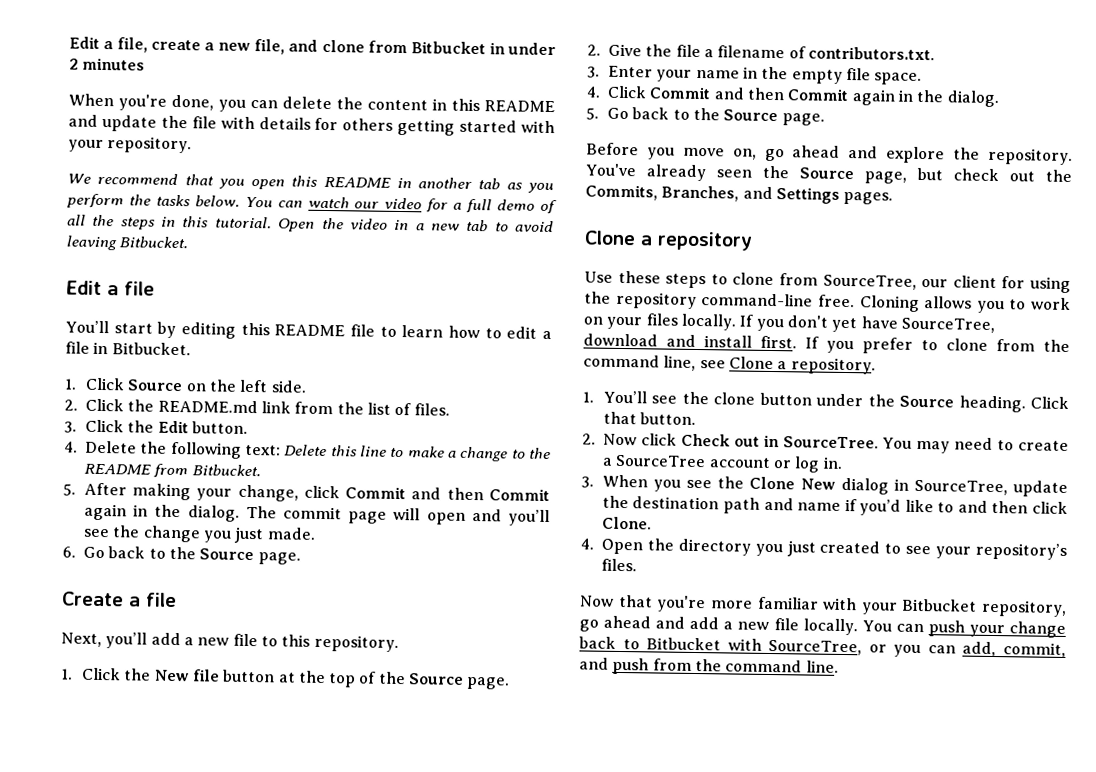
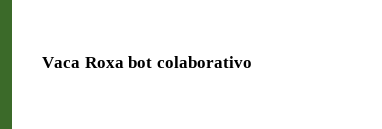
[69,36,556,56] [69,57,146,71] [68,93,555,113] [68,114,555,136] [68,136,193,154] [67,172,555,194] [66,193,558,215] [67,214,554,233] [66,235,189,251] [66,280,155,296] [65,320,552,340] [65,341,191,356] [64,377,307,393] [64,398,450,416] [64,419,248,434] [64,440,551,462] [84,463,261,479] [63,482,550,502] [83,503,550,527] [82,525,316,544] [62,546,301,565] [62,591,177,608] [61,632,399,653] [61,667,511,690] [587,43,935,61] [587,65,923,85] [586,85,1000,108] [586,107,825,126] [586,142,1073,166] [585,163,1072,184] [585,184,894,205] [584,230,753,251] [584,270,1071,294] [584,291,1071,314] [583,313,995,333] [583,333,1070,354] [583,354,876,375] [582,390,1069,413] [602,411,697,425] [582,433,1069,454] [602,454,843,473] [581,474,1068,497] [601,495,1068,516] [601,516,652,530] [580,538,1067,560] [601,558,637,572] [580,594,1067,617] [579,615,1066,638] [579,636,1066,658] [579,657,839,675] Edit a file, create a new file, and clone from Bitbucket in under 2 minutes // When you're done, you can delete the content in this README and update the file with details for others getting started with your repository. // We recommend that you open this README in another tab as you perform the tasks below. You can watch our video for a full demo of all the steps in this tutorial. Open the video in a new tab to avoid leaving Bitbucket. // Edit a file // You’ll start by editing this README file to learn how to edit a file in Bitbucket. // 1. Click Source on the left side. // 2. Click the README.md link from the list of files. // 3. Click the Edit button. // 4. Delete the following text: Delete this line to make a change to the README from Bitbucket. // 5. After making your change, click Commit and then Commit again in the dialog. The commit page will open and you’ll see the change you just made. // 6. Go back to the Source page. // Create a file // Next, you’ll add a new file to this repository. // 1. Click the New file button at the top of the Source page. // 2. Give the file a filename of contributors.txt. // 3. Enter your name in the empty file space. // 4. Click Commit and then Commit again in the dialog. // 5. Go back to the Source page. // Before you move on, go ahead and explore the repository. You've already seen the Source page, but check out the Commits, Branches, and Settings pages. // Clone a repository // Use these steps to clone from SourceTree, our client for using the repository command-line free. Cloning allows you to work on your files locally. If you don't yet have SourceTree, download and install first. If you prefer to clone from the command line, see Clone a repository. // 1. You’ll see the clone button under the Source heading. Click that button. // 2. Now click Check out in SourceTree. You may need to create a SourceTree account or log in. // 3. When you see the Clone New dialog in SourceTree, update the destination path and name if you’d like to and then click Clone. // 4. Open the directory you just created to see your repository’s files. // Now that you're more familiar with your Bitbucket repository, go ahead and add a new file locally. You can push your change back to Bitbucket with SourceTree, or you can add, commit, and push from the command line. -> [42,56,252,68] Vaca Roxa bot colaborativo

